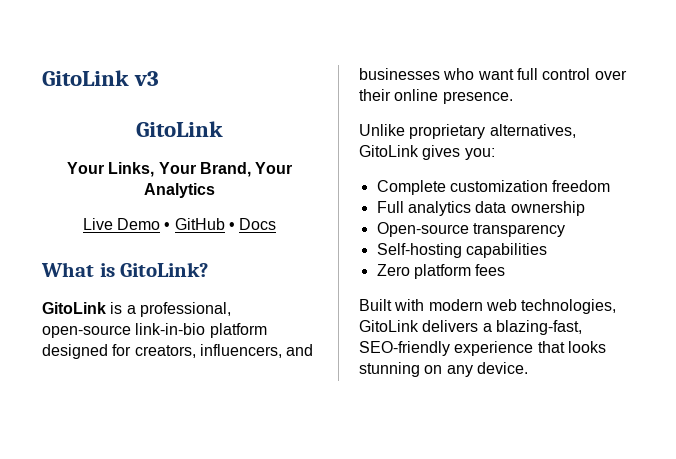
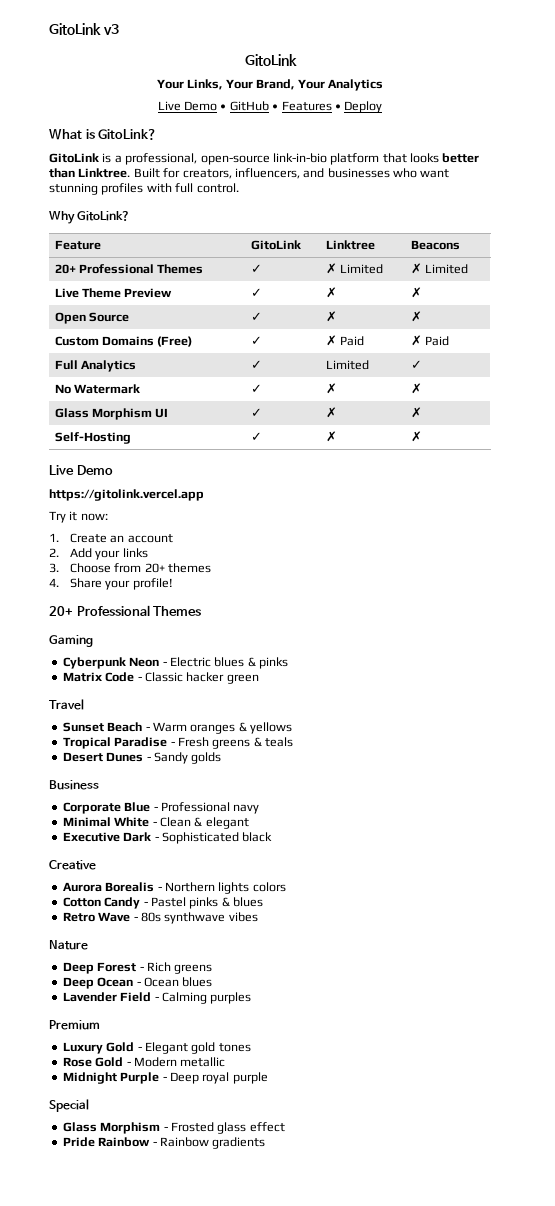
[239,218,277,230] Docs -> [281,101,383,113] Features • Deploy
[42,344,108,359] designed -> [382,153,480,163] [49,168,160,178] that looks better than Linktree. Built
[516,68,627,80] [359,89,513,104] [359,124,576,139] [359,145,495,160] [376,180,611,195] [376,201,585,216] [376,222,565,237] [376,243,547,258] [376,264,506,279] [359,299,617,314] [359,320,582,335] [359,341,606,356] [359,362,528,377] full control over their online presence. // Unlike proprietary alternatives, GitoLink gives you: // Complete customization freedom // Full analytics data ownership // Open-source transparency // Self-hosting capabilities // Zero platform fees // Built with modern web technologies, GitoLink delivers a blazing-fast, SEO-friendly experience that looks stunning on any device. -> [49,183,239,195] [49,211,131,224] [54,240,101,250] [250,240,301,250] [325,240,375,250] [410,240,460,250] [54,264,204,274] [250,264,262,273] [325,263,383,274] [410,263,468,274] [54,288,173,298] [250,288,262,297] [325,287,337,298] [410,287,422,298] [54,312,129,324] [250,312,262,321] [325,311,337,322] [410,311,422,322] [54,336,193,347] [250,336,262,345] [325,335,364,346] [410,335,449,346] [54,360,136,372] [250,360,262,369] [325,360,369,370] [410,360,422,369] [54,384,140,394] [250,384,262,393] [325,383,337,394] [410,383,422,394] [54,408,169,420] [250,408,262,417] [325,407,337,418] [410,407,422,418] [54,432,131,444] [250,432,262,441] [325,431,337,442] [410,431,422,442] [49,465,113,475] [49,489,204,501] [49,511,108,523] [49,533,173,543] [49,548,148,560] [49,563,212,573] [49,578,173,590] [49,605,202,616] [49,635,93,647] [62,657,288,669] [62,672,259,684] [49,699,84,710] [62,722,292,734] [62,737,293,749] [62,752,222,764] [49,780,99,790] [62,802,260,814] [62,817,249,829] [62,832,273,844] [49,860,96,870] [62,882,286,894] [62,897,263,909] [62,912,258,924] [49,940,88,950] [62,962,213,974] [62,977,213,989] [62,992,252,1004] [49,1020,100,1030] [62,1042,251,1054] [62,1057,226,1067] [62,1072,268,1084] [49,1099,89,1112] [62,1122,285,1134] [62,1137,266,1149] stunning profiles with full control. // Why GitoLink? // Feature | GitoLink | Linktree | Beacons // 20+ Professional Themes | ✓ | ✗ Limited | ✗ Limited // Live Theme Preview | ✓ | ✗ | ✗ // Open Source | ✓ | ✗ | ✗ // Custom Domains (Free) | ✓ | ✗ Paid | ✗ Paid // Full Analytics | ✓ | Limited | ✓ // No Watermark | ✓ | ✗ | ✗ // Glass Morphism UI | ✓ | ✗ | ✗ // Self-Hosting | ✓ | ✗ | ✗ // Live Demo // https://gitolink.vercel.app // Try it now: // 1. Create an account // 2. Add your links // 3. Choose from 20+ themes // 4. Share your profile! // 20+ Professional Themes // Gaming // Cyberpunk Neon - Electric blues & pinks // Matrix Code - Classic hacker green // Travel // Sunset Beach - Warm oranges & yellows // Tropical Paradise - Fresh greens & teals // Desert Dunes - Sandy golds // Business // Corporate Blue - Professional navy // Minimal White - Clean & elegant // Executive Dark - Sophisticated black // Creative // Aurora Borealis - Northern lights colors // Cotton Candy - Pastel pinks & blues // Retro Wave - 80s synthwave vibes // Nature // Deep Forest - Rich greens // Deep Ocean - Ocean blues // Lavender Field - Calming purples // Premium // Luxury Gold - Elegant gold tones // Rose Gold - Modern metallic // Midnight Purple - Deep royal purple // Special // Glass Morphism - Frosted glass effect // Pride Rainbow - Rainbow gradients

